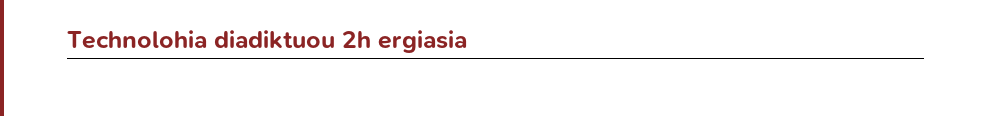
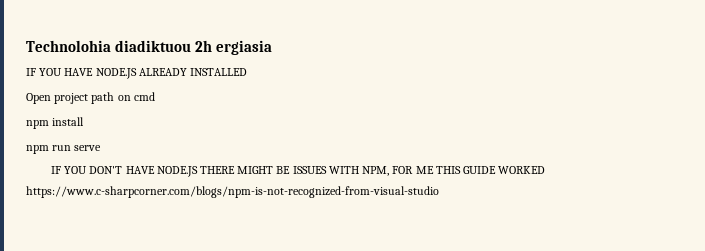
(467, 41) none -> [26,68,248,79] [26,92,155,104] [26,117,85,129] [26,145,102,154] [50,166,546,177] [26,186,439,198] // IF YOU HAVE NODE.JS ALREADY INSTALLED // Open project path on cmd // npm install // npm run serve // IF YOU DON'T HAVE NODE.JS THERE MIGHT BE ISSUES WITH NPM, FOR ME THIS GUIDE WORKED https://www.c-sharpcorner.com/blogs/npm-is-not-recognized-from-visual-studio

